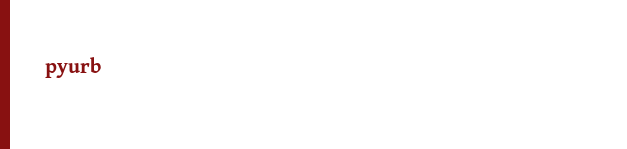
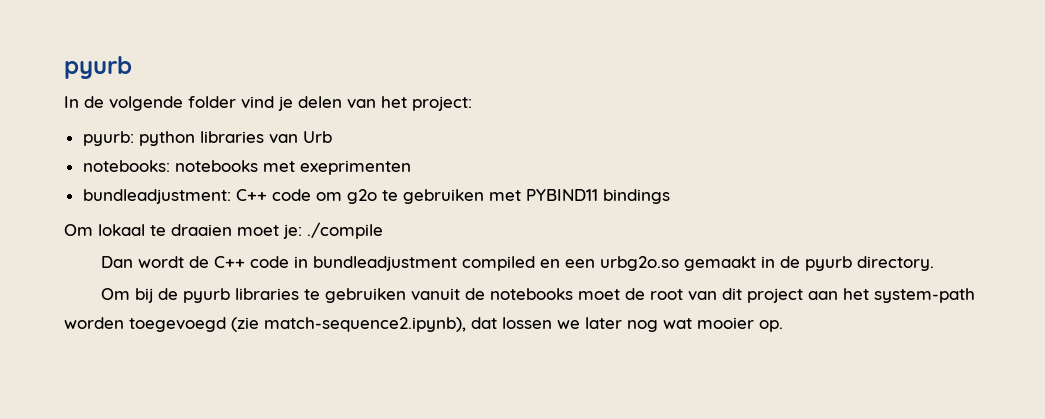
[45,57,101,78] pyurb -> [64,56,132,79] [64,96,472,111] [82,131,332,146] [82,160,411,175] [82,189,670,204] [64,222,383,239] [100,256,934,271] [100,288,975,303] [64,317,783,332] pyurb // In de volgende folder vind je delen van het project: // pyurb: python libraries van Urb // notebooks: notebooks met exeprimenten // bundleadjustment: C++ code om g2o te gebruiken met PYBIND11 bindings // Om lokaal te draaien moet je: ./compile // Dan wordt de C++ code in bundleadjustment compiled en een urbg2o.so gemaakt in de pyurb directory. // Om bij de pyurb libraries te gebruiken vanuit de notebooks moet de root van dit project aan het system-path worden toegevoegd (zie match-sequence2.ipynb), dat lossen we later nog wat mooier op.

